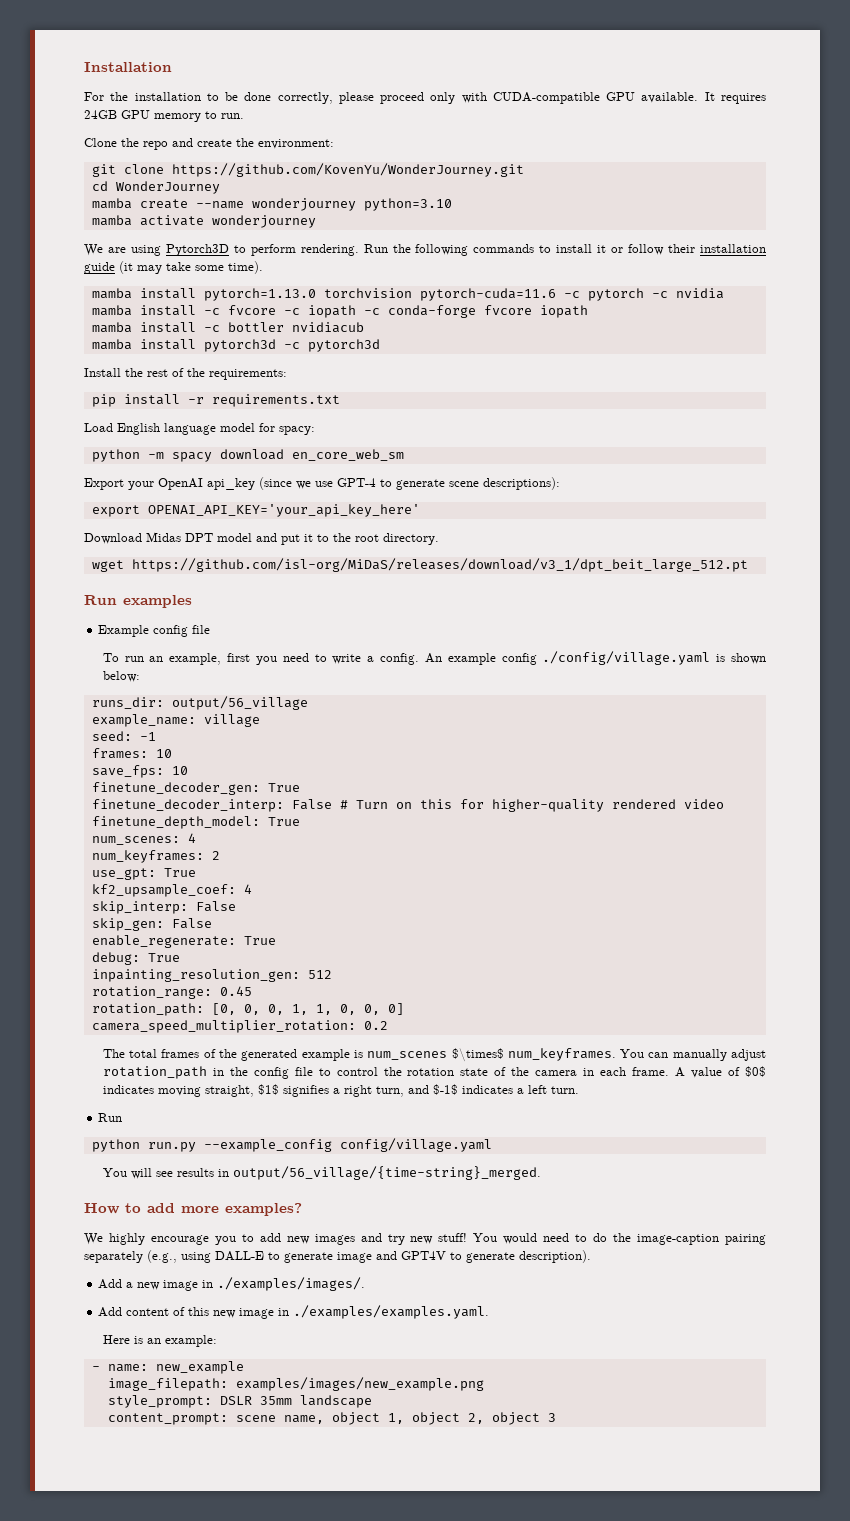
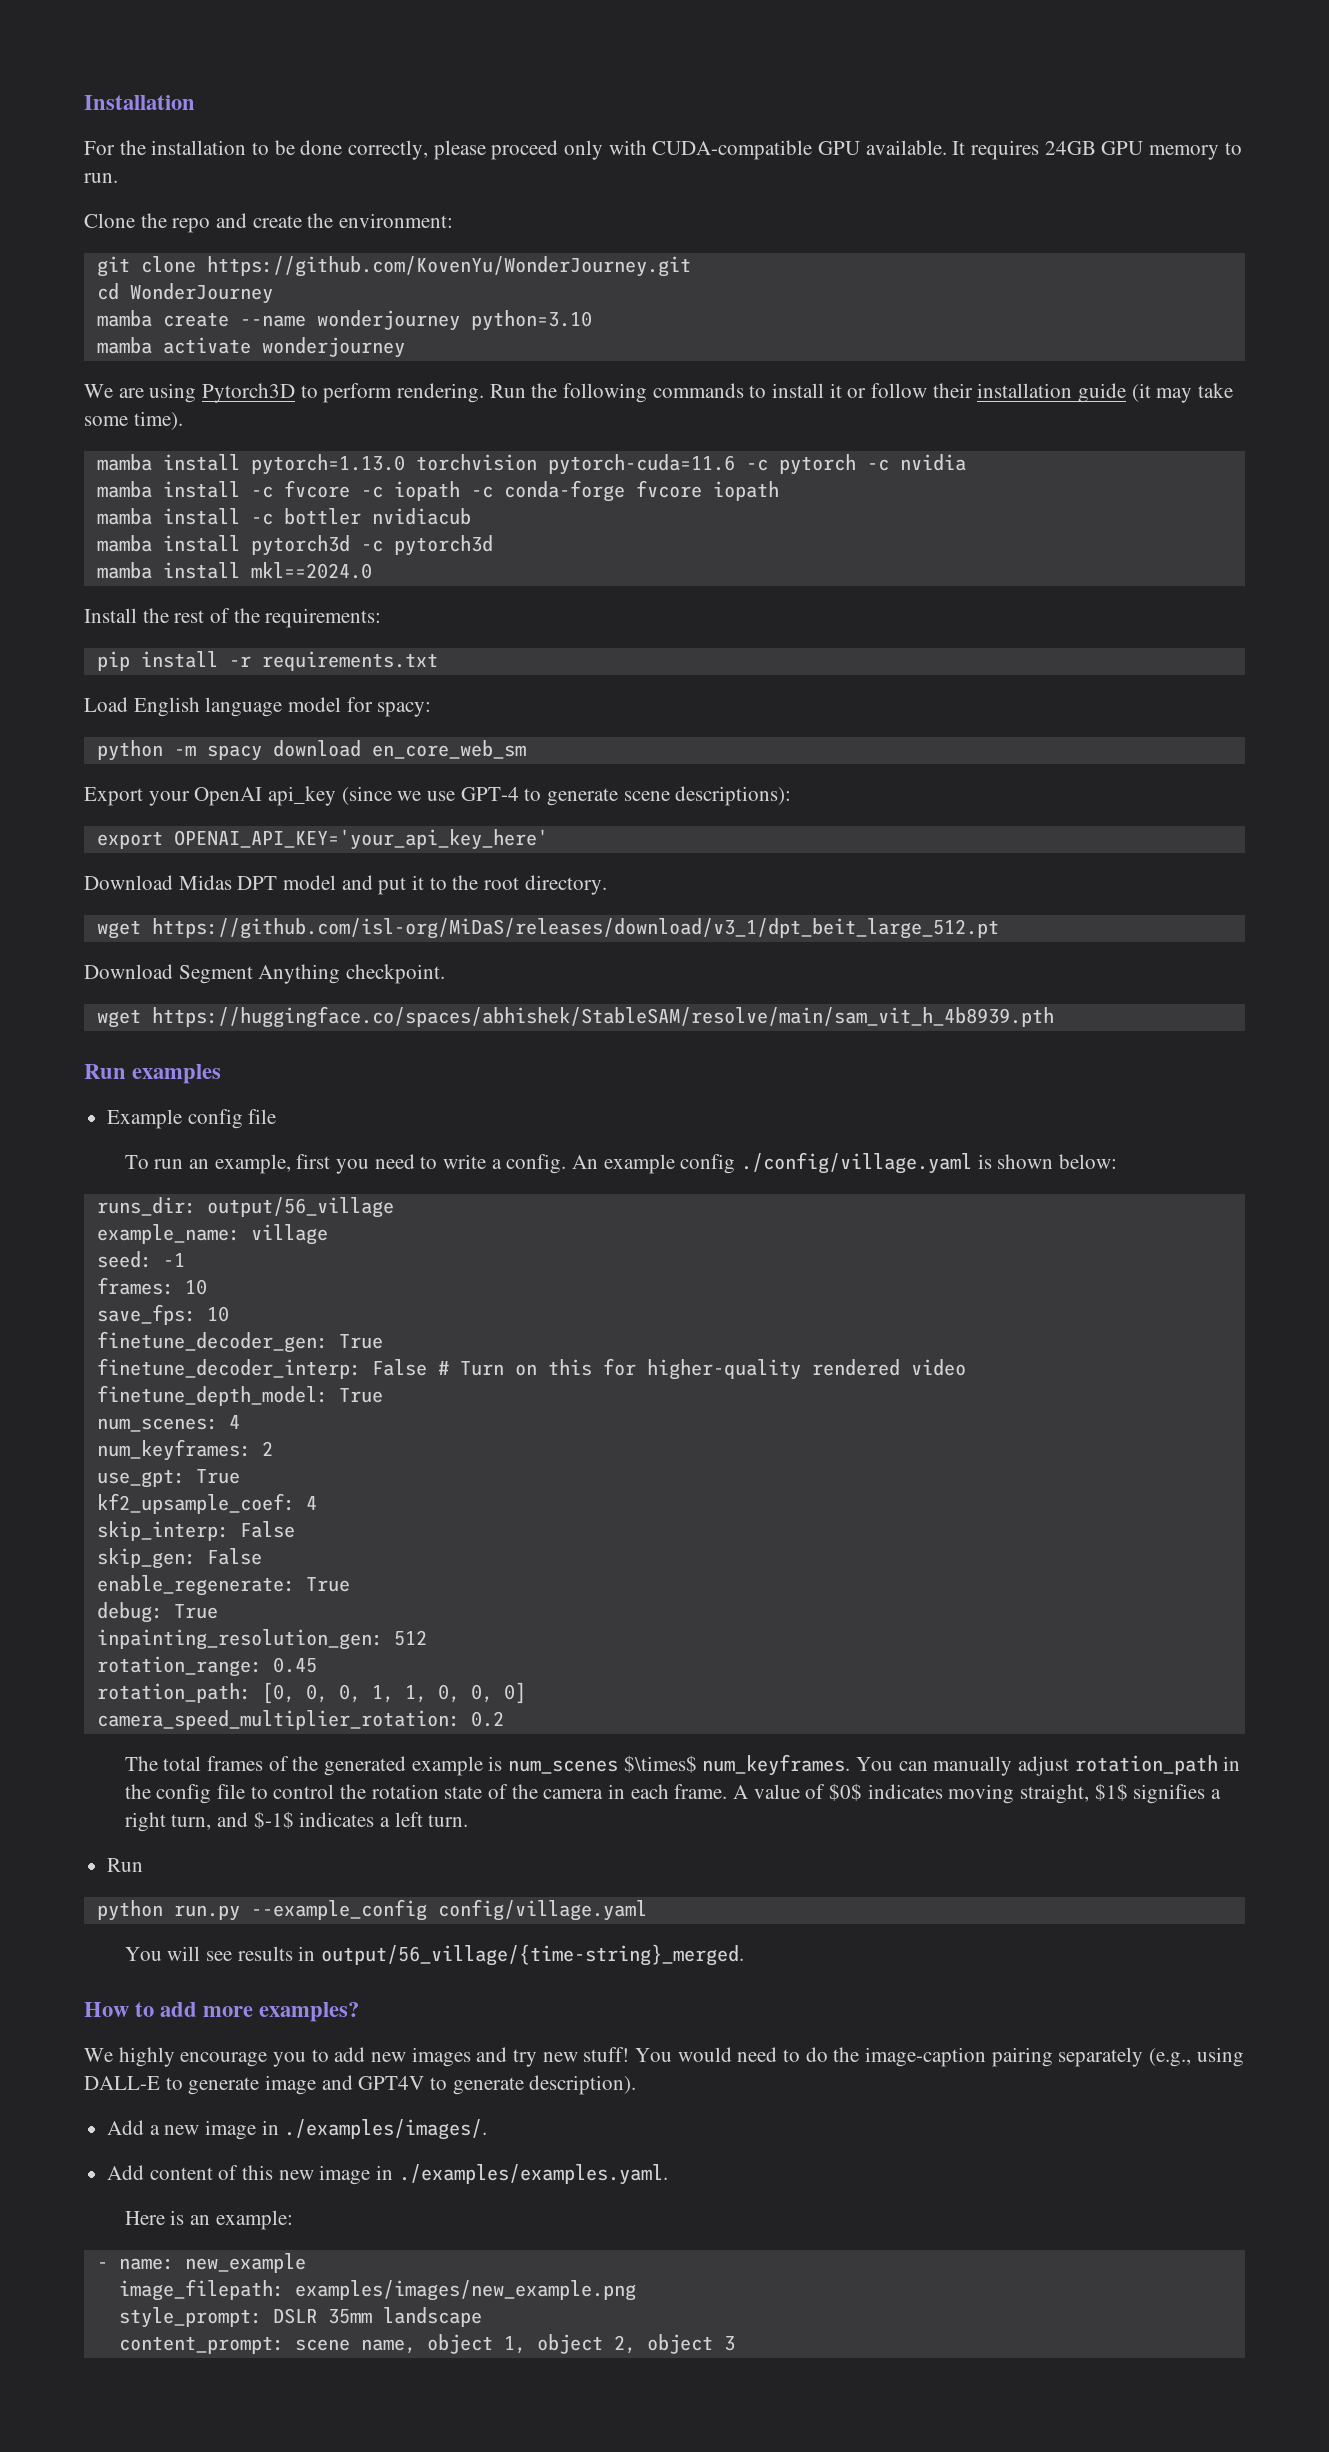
(380, 345) none -> [96,562,372,579] // mamba install mkl==2024.0
(748, 565) none -> [84,964,446,984] [96,1006,1054,1028] // Download Segment Anything checkpoint. // wget https://huggingface.co/spaces/abhishek/StableSAM/resolve/main/sam_vit_h_4b8939.pth

